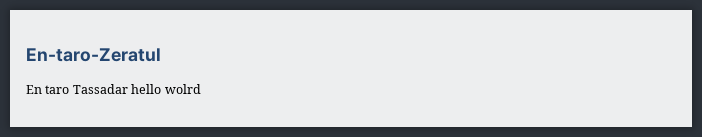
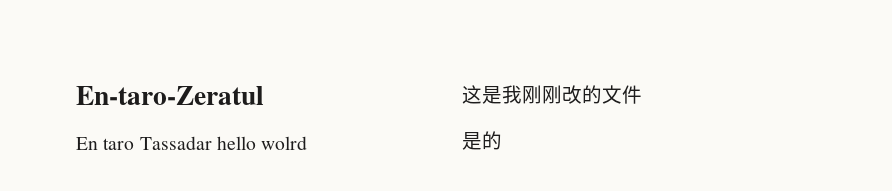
(201, 89) none -> [462,85,642,104] [462,131,502,150] // 这是我刚刚改的文件 // 是的

